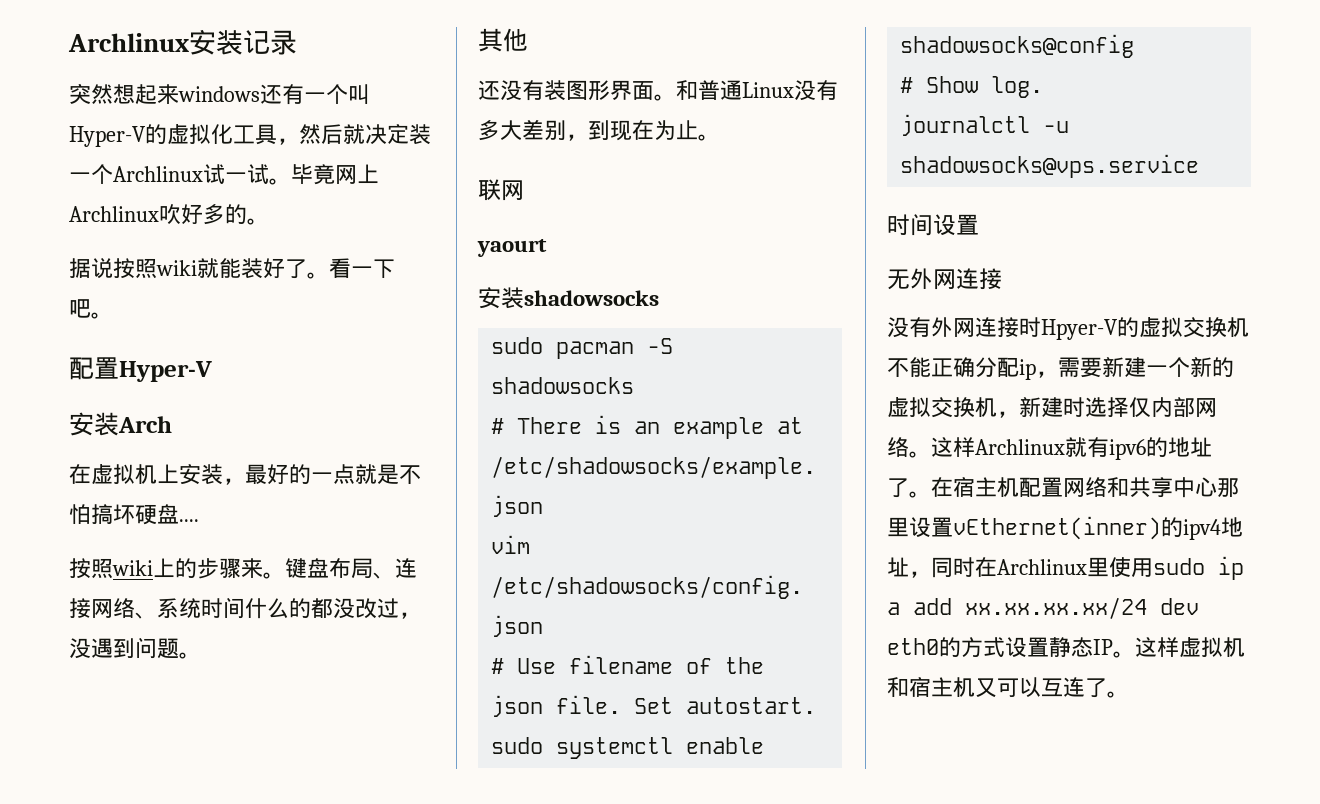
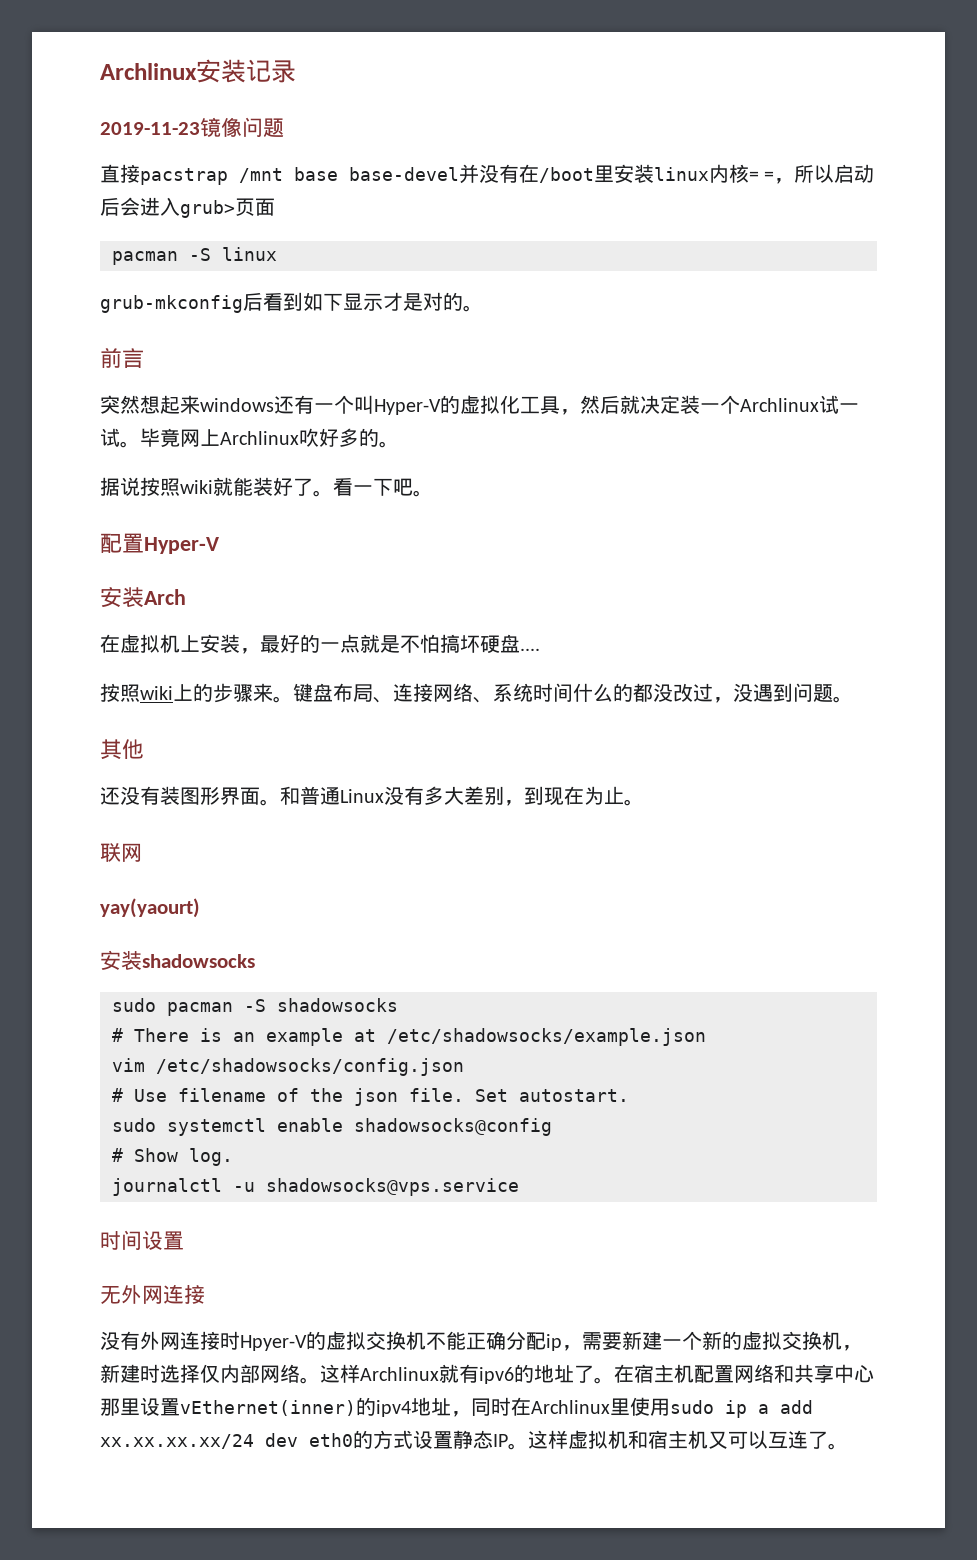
(297, 42) none -> [100,117,284,138] [100,164,875,185] [100,197,275,218] [112,247,277,265] [100,292,483,313] [100,347,144,368] // 2019-11-23镜像问题 // 直接pacstrap /mnt base base-devel并没有在/boot里安装linux内核= =，所以启动后会进入grub>页面 // pacman -S linux // grub-mkconfig后看到如下显示才是对的。 // 前言
[477,239,547,257] yaourt -> [100,898,200,918] yay(yaourt)

